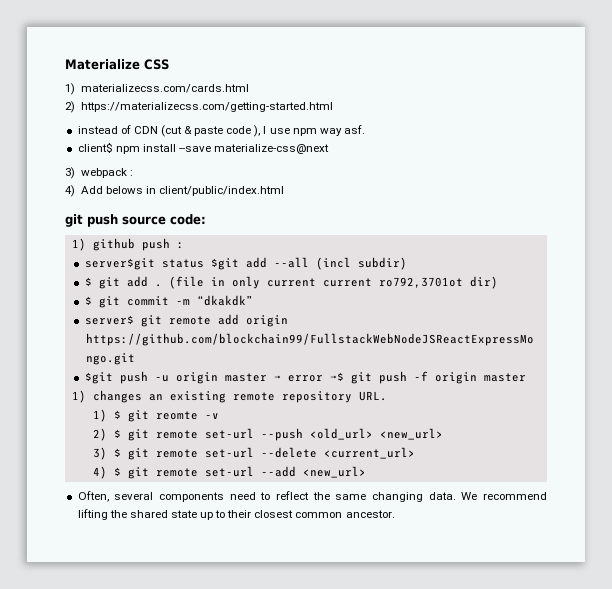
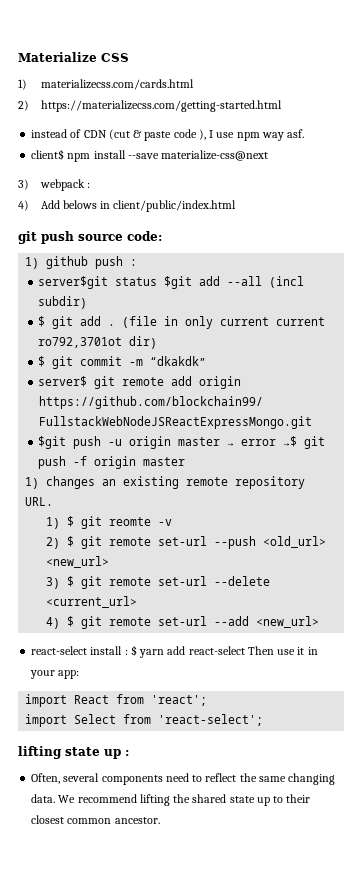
(366, 472) none -> [31,645,318,658] [30,670,80,679] [25,694,208,707] [25,714,264,727] [18,746,129,759] // react-select install : $ yarn add react-select Then use it in your app: // import React from 'react'; // import Select from 'react-select'; // lifting state up :

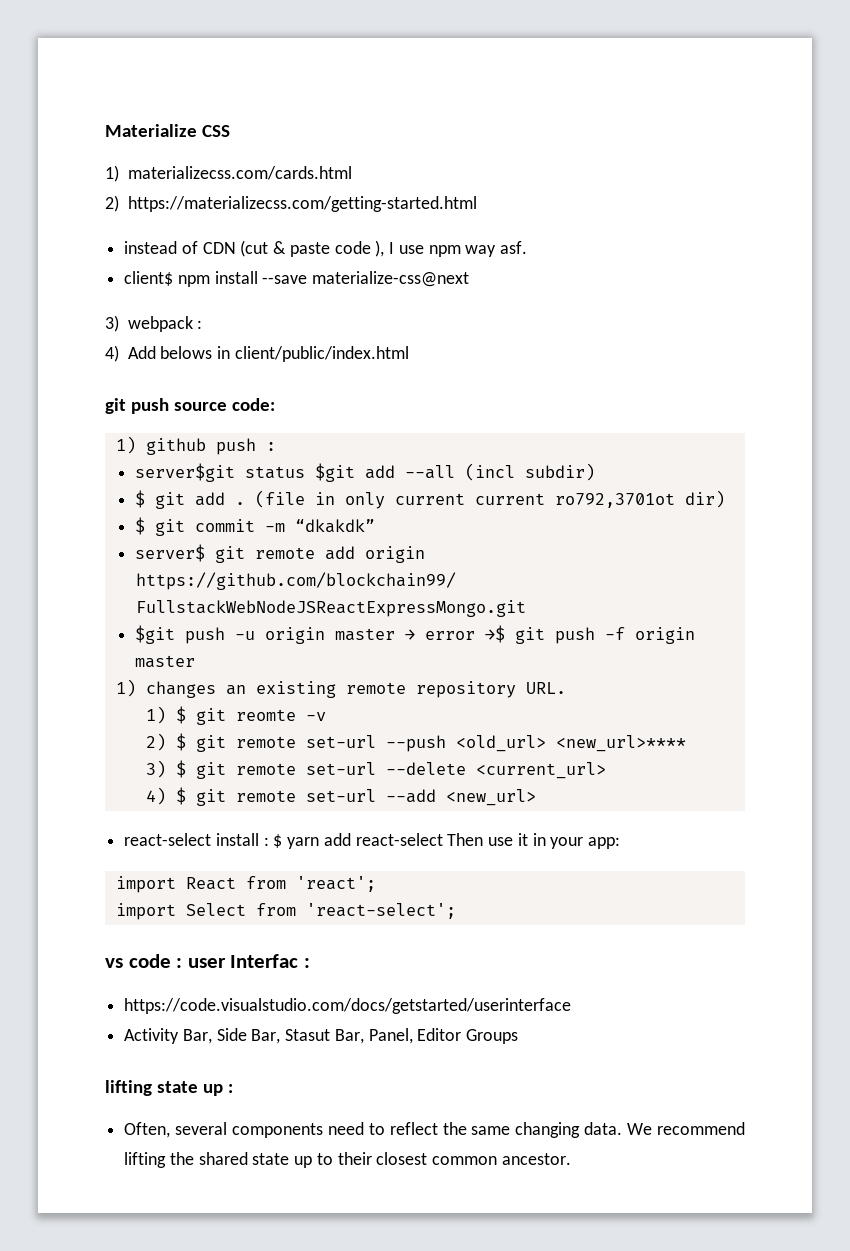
[46,556,110,568] <new_url> -> [555,735,686,752] <new_url>****
(264, 720) none -> [105,954,310,968] [124,998,572,1014] [124,1028,519,1044] // vs code : user Interfac : // https://code.visualstudio.com/docs/getstarted/userinterface // Activity Bar, Side Bar, Stasut Bar, Panel, Editor Groups

